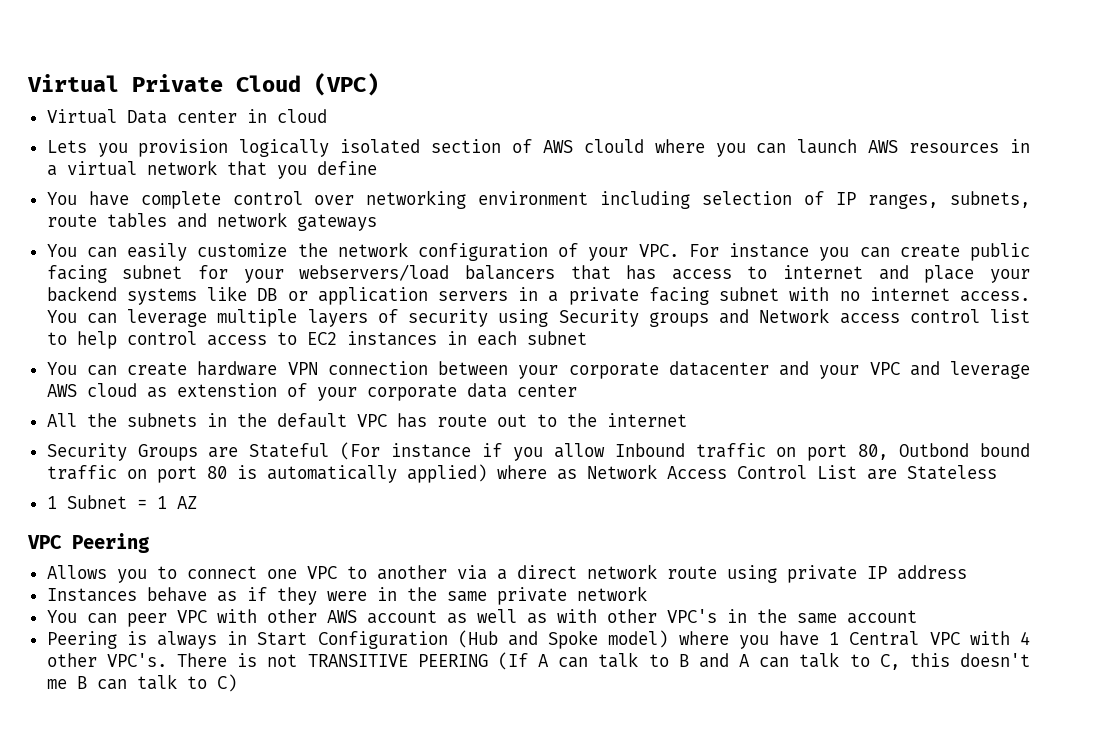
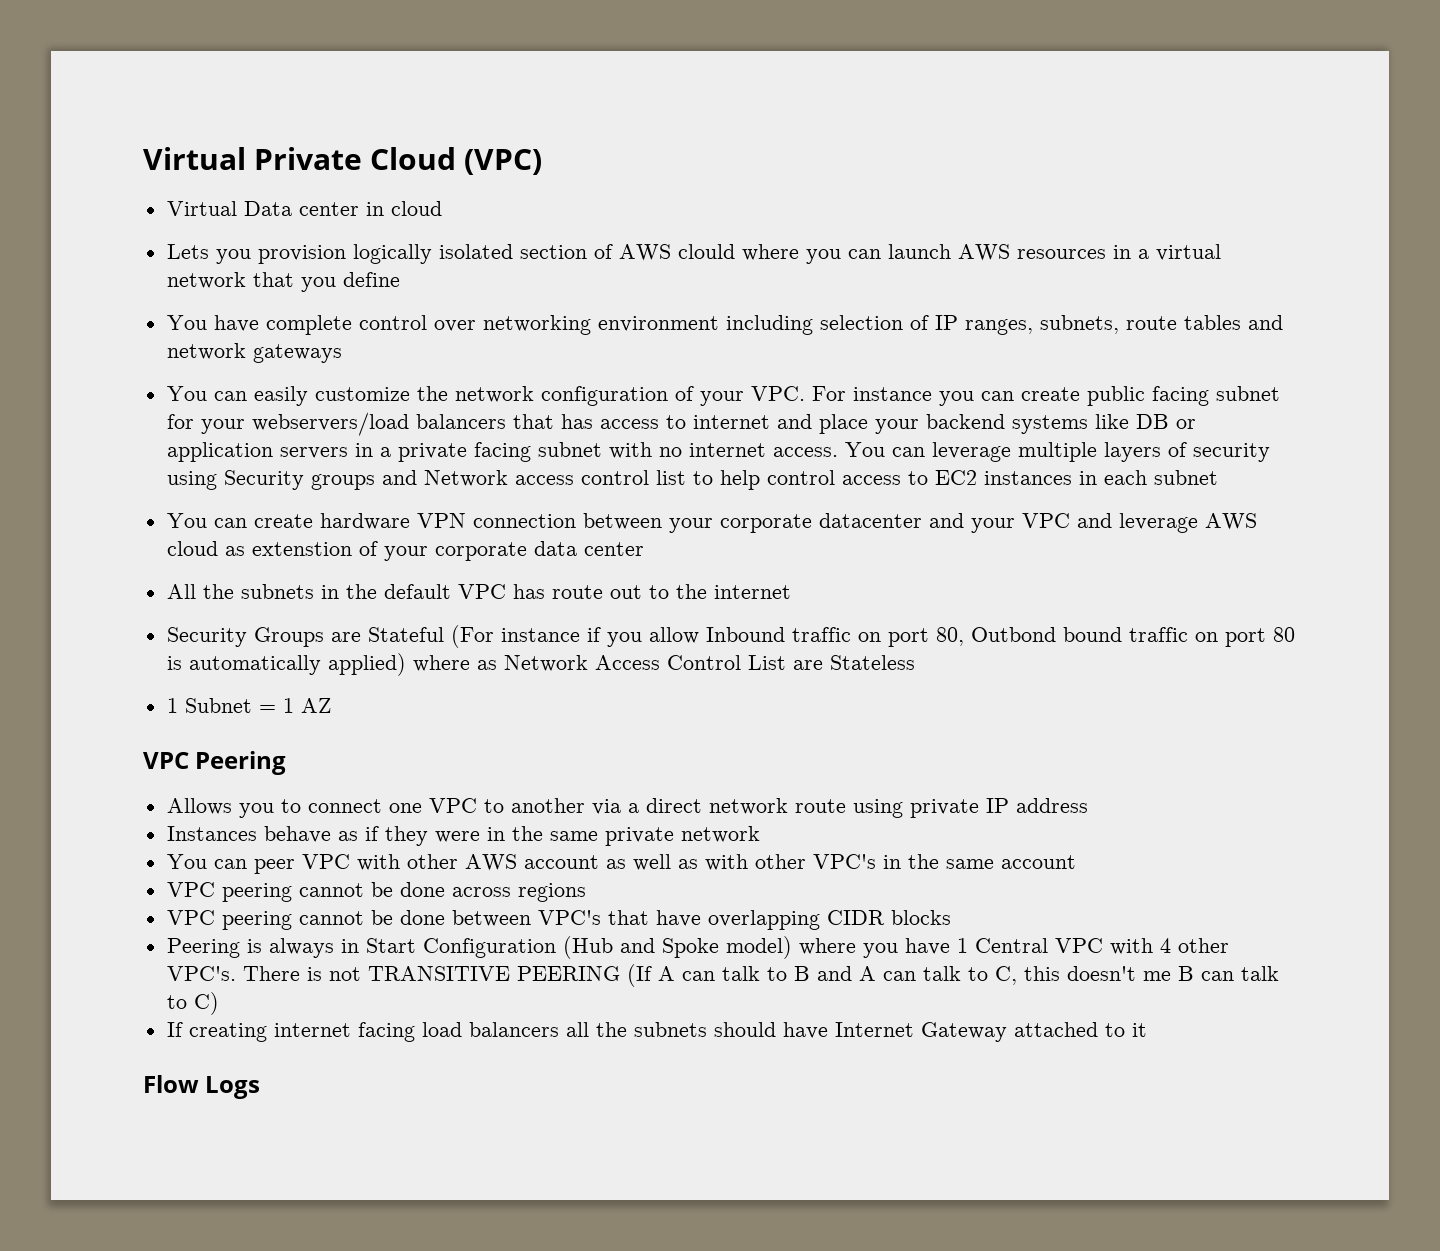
(917, 617) none -> [166,882,586,902] [166,910,951,930] // VPC peering cannot be done across regions // VPC peering cannot be done between VPC's that have overlapping CIDR blocks
(237, 683) none -> [166,1022,1147,1042] [143,1075,261,1099] // If creating internet facing load balancers all the subnets should have Internet Gateway attached to it // Flow Logs

